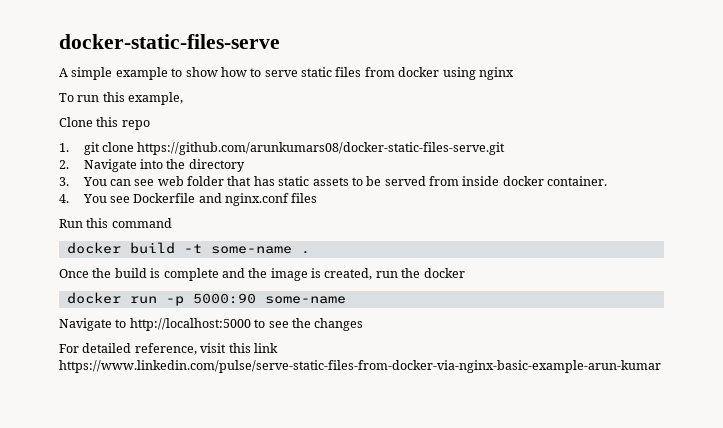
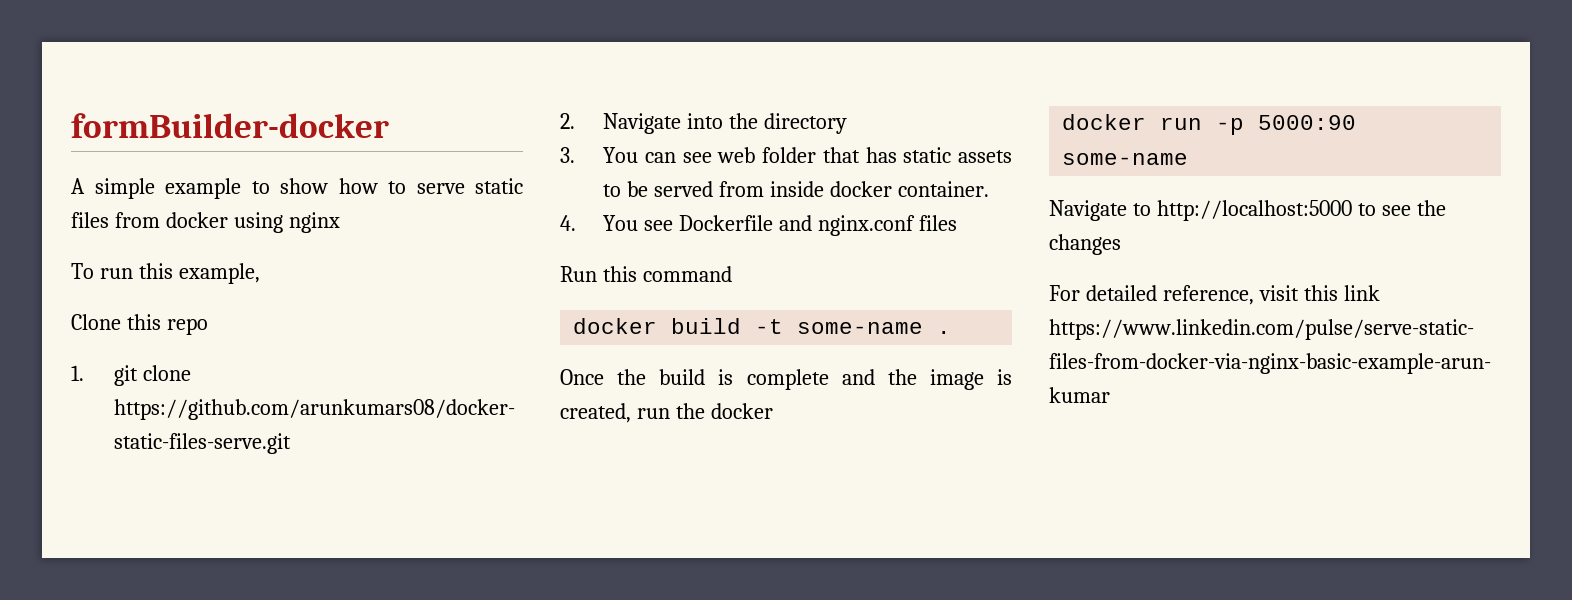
[59,34,280,49] docker-static-files-serve -> [71,113,389,138] formBuilder-docker

